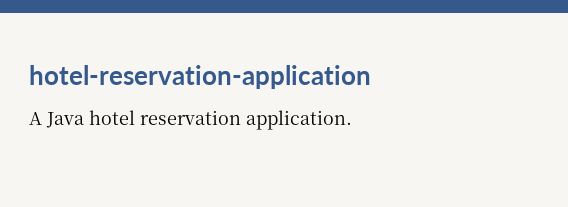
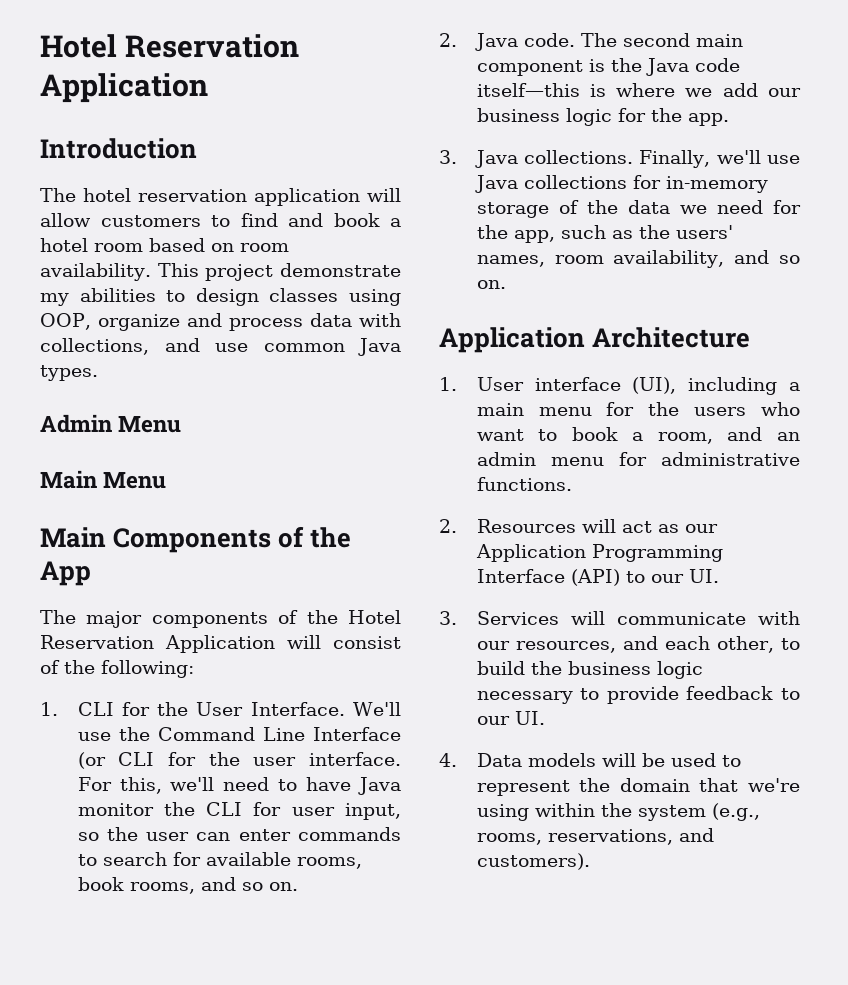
[29,65,371,89] [29,110,352,130] hotel-reservation-application // A Java hotel reservation application. -> [40,34,300,58] [40,73,208,103] [40,138,197,159] [40,188,401,206] [40,213,401,227] [40,238,289,252] [40,263,401,281] [40,288,401,306] [40,313,401,331] [40,338,401,356] [40,365,98,381] [40,414,182,433] [40,470,167,489] [40,526,352,553] [40,561,91,586] [40,610,401,628] [40,635,401,653] [40,660,194,678] [40,702,402,716] [77,727,401,741] [77,752,401,769] [77,777,401,795] [77,802,401,820] [77,827,401,841] [77,852,362,869] [77,877,298,894] [439,33,743,51] [476,58,740,76] [476,83,801,97] [476,108,729,126] [439,150,800,168] [474,175,768,193] [476,200,801,218] [476,225,733,243] [476,250,800,268] [476,280,506,289] [439,327,751,353] [439,377,800,395] [476,402,800,416] [476,427,800,444] [476,452,800,466] [476,477,572,491] [439,519,718,533] [475,544,723,562] [476,569,719,586] [439,611,800,625] [476,636,800,653] [476,661,703,679] [476,686,800,704] [476,711,545,725] [439,753,741,767] [476,778,800,796] [476,803,760,821] [476,828,714,845] [476,853,590,870] Hotel Reservation Application // Introduction // The hotel reservation application will allow customers to find and book a hotel room based on room availability. This project demonstrate my abilities to design classes using OOP, organize and process data with collections, and use common Java types. // Admin Menu // Main Menu // Main Components of the App // The major components of the Hotel Reservation Application will consist of the following: // 1. CLI for the User Interface. We'll use the Command Line Interface (or CLI for the user interface. For this, we'll need to have Java monitor the CLI for user input, so the user can enter commands to search for available rooms, book rooms, and so on. // 2. Java code. The second main component is the Java code itself—this is where we add our business logic for the app. // 3. Java collections. Finally, we'll use Java collections for in-memory storage of the data we need for the app, such as the users' names, room availability, and so on. // Application Architecture // 1. User interface (UI), including a main menu for the users who want to book a room, and an admin menu for administrative functions. // 2. Resources will act as our Application Programming Interface (API) to our UI. // 3. Services will communicate with our resources, and each other, to build the business logic necessary to provide feedback to our UI. // 4. Data models will be used to represent the domain that we're using within the system (e.g., rooms, reservations, and customers).

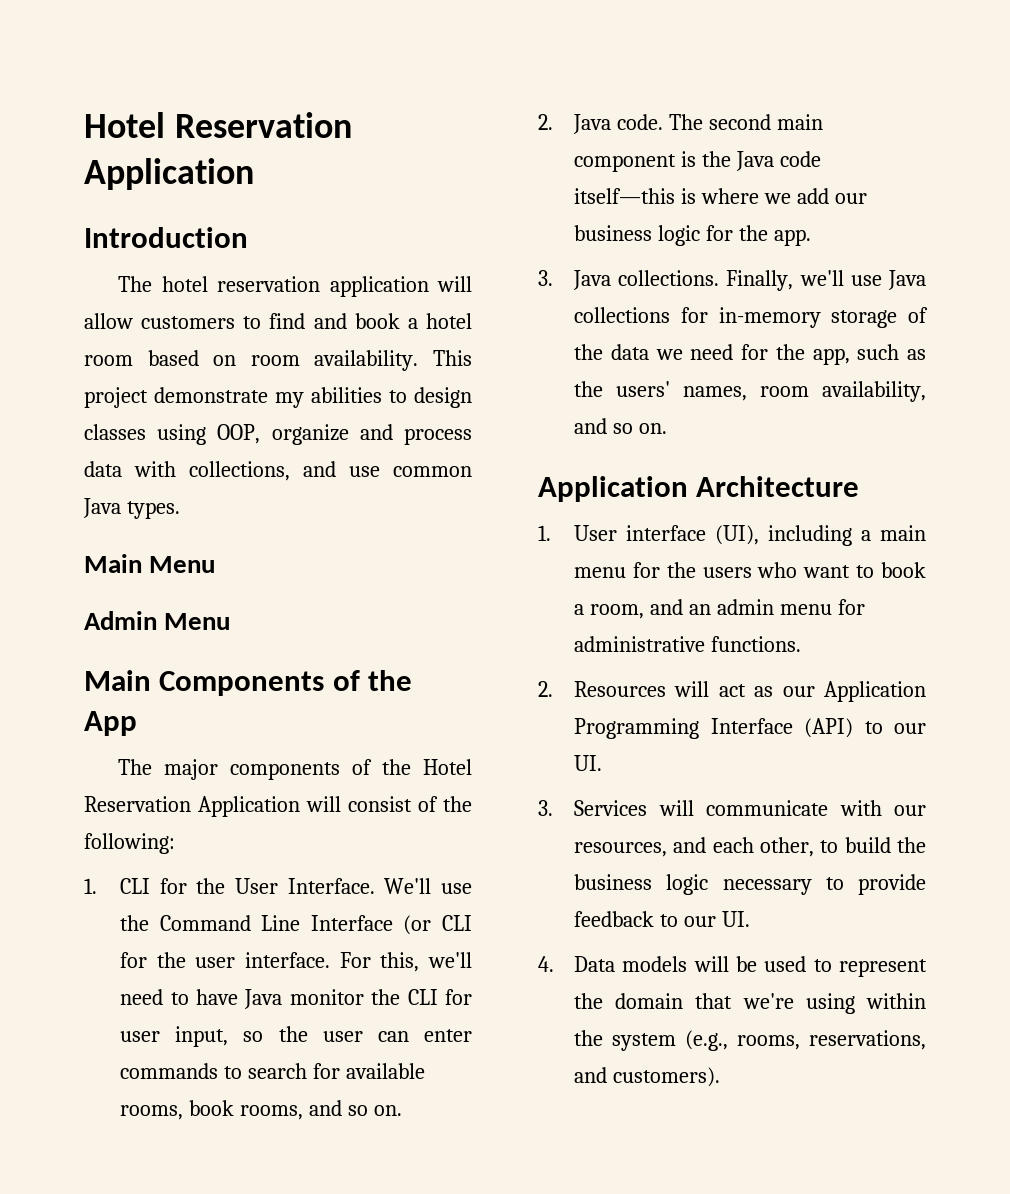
[40,414,182,433] [40,470,97,489] Admin Menu // Main -> [84,554,216,573] [84,611,157,630] Main Menu // Admin

